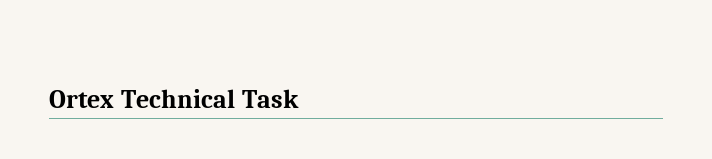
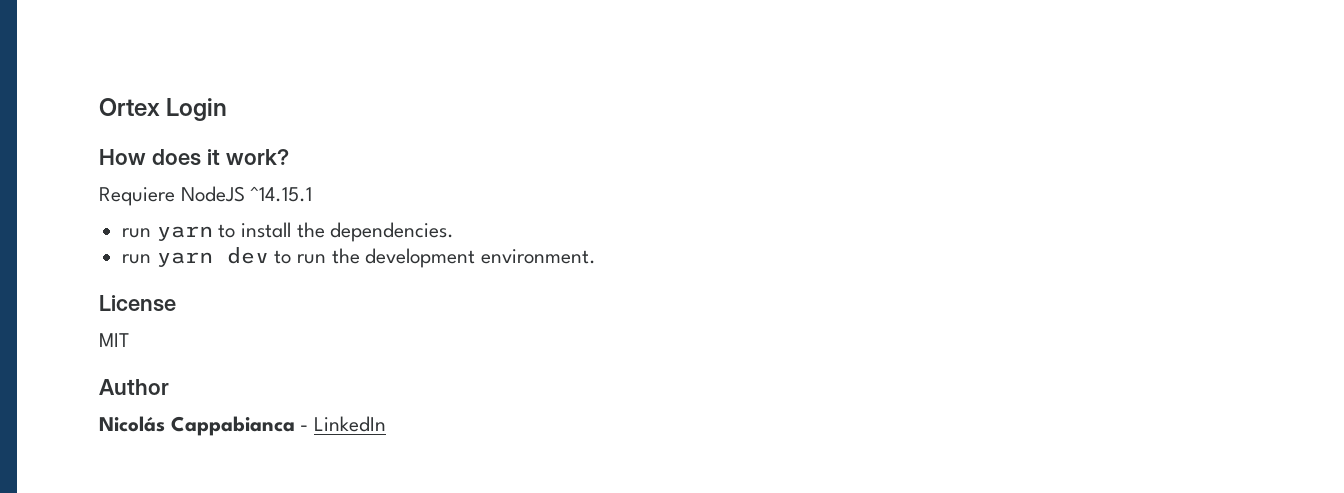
[121,89,300,108] Technical Task -> [166,98,228,121] [99,149,289,166] [99,186,313,206] [122,222,455,242] [122,247,597,268] [99,295,176,312] [99,333,129,347] [99,379,169,395] [99,416,387,436] Login // How does it work? // Requiere NodeJS ^14.15.1 // run yarn to install the dependencies. // run yarn dev to run the development environment. // License // MIT // Author // Nicolás Cappabianca - LinkedIn

